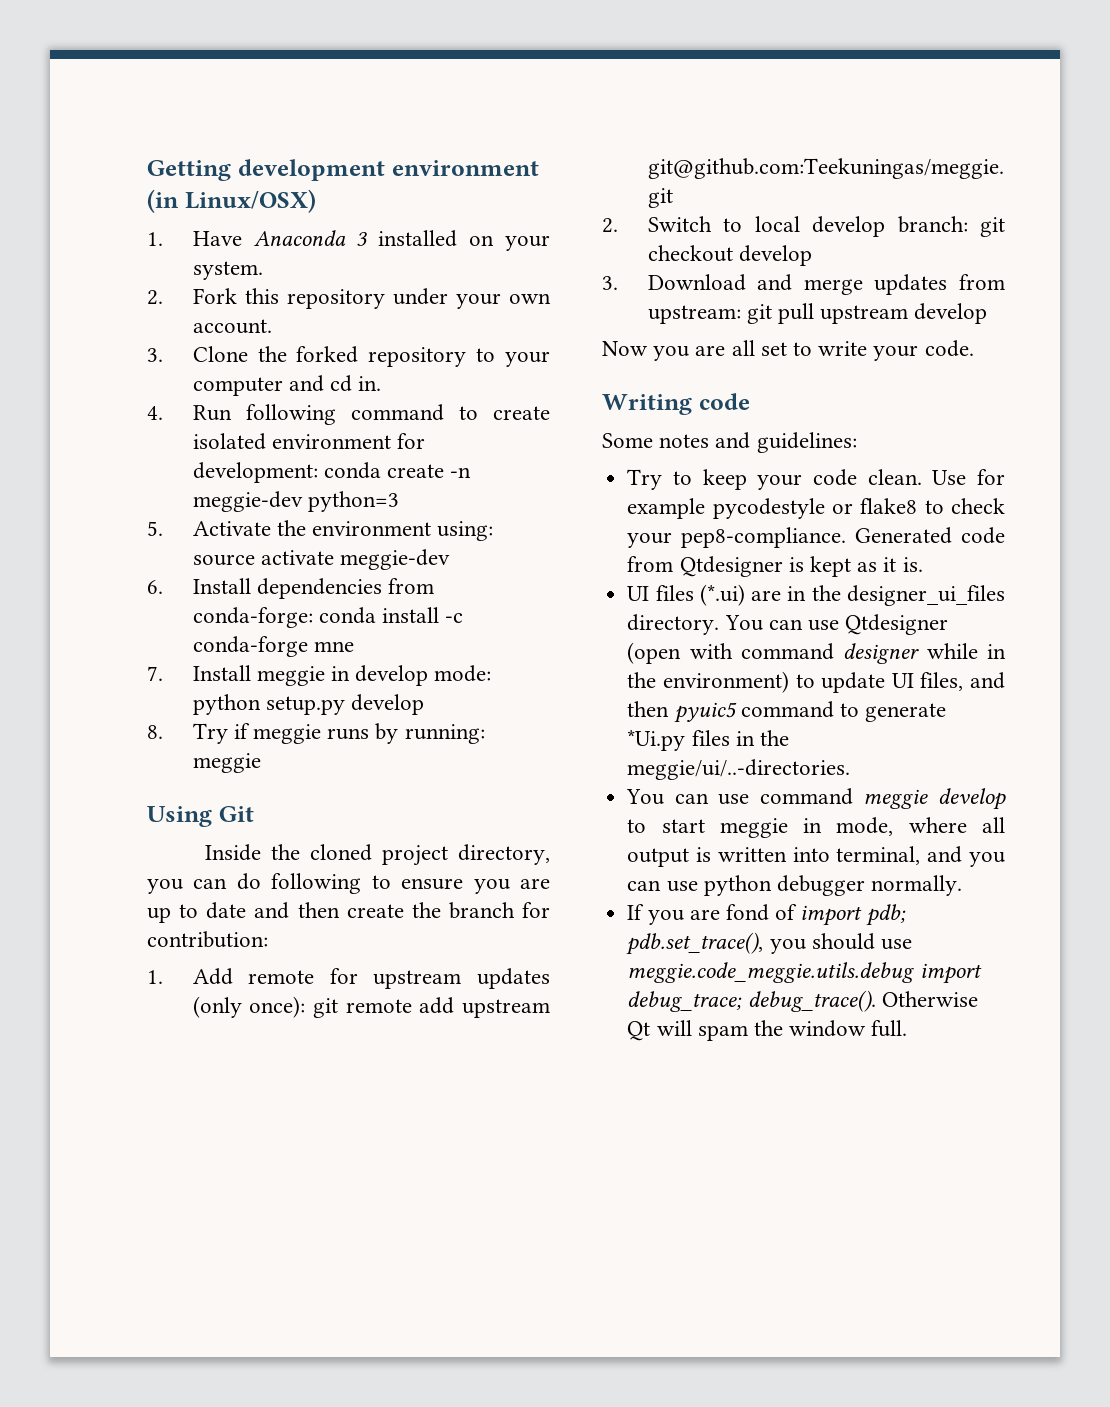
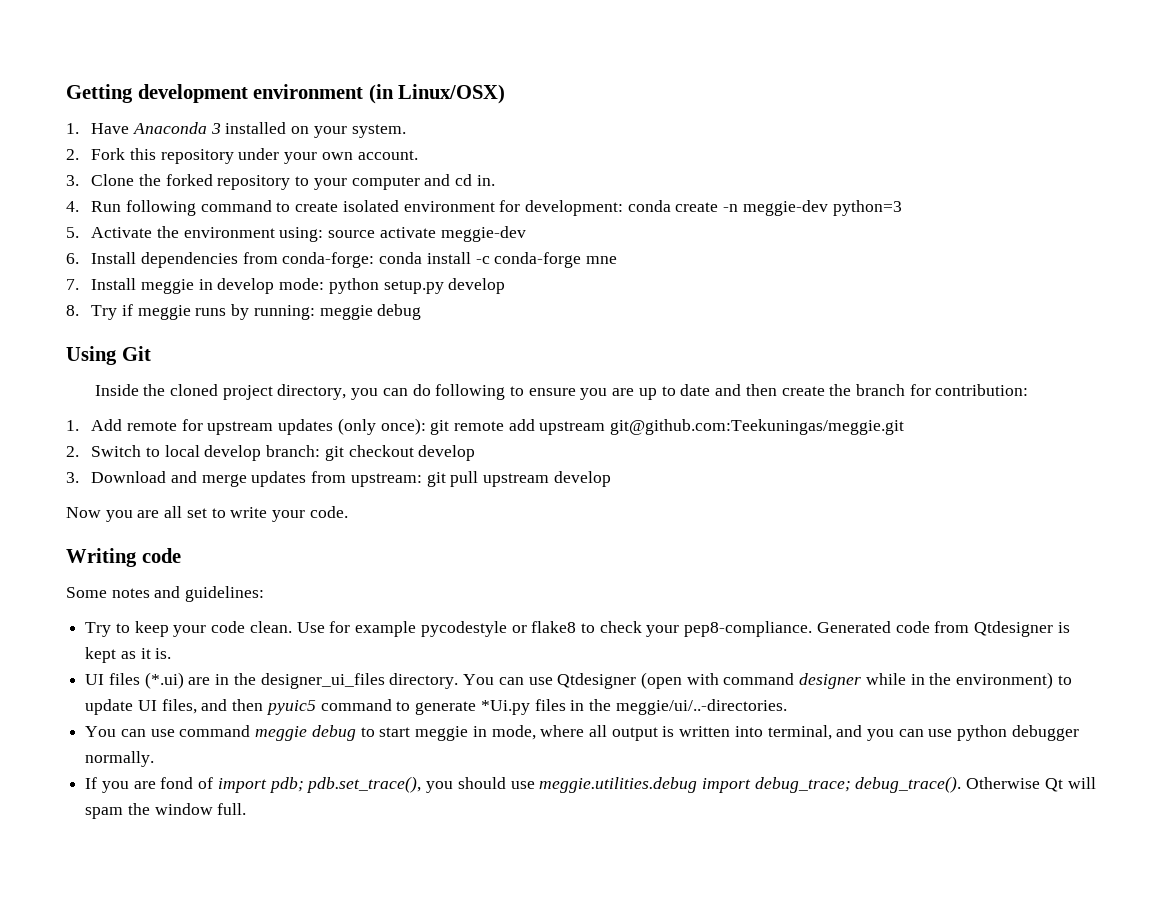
(261, 763) none -> [377,304,422,320] debug
[938,788,1006,810] develop -> [311,725,356,741] debug
[627,962,915,983] meggie.code_meggie.utils.debug -> [539,777,698,793] meggie.utilities.debug

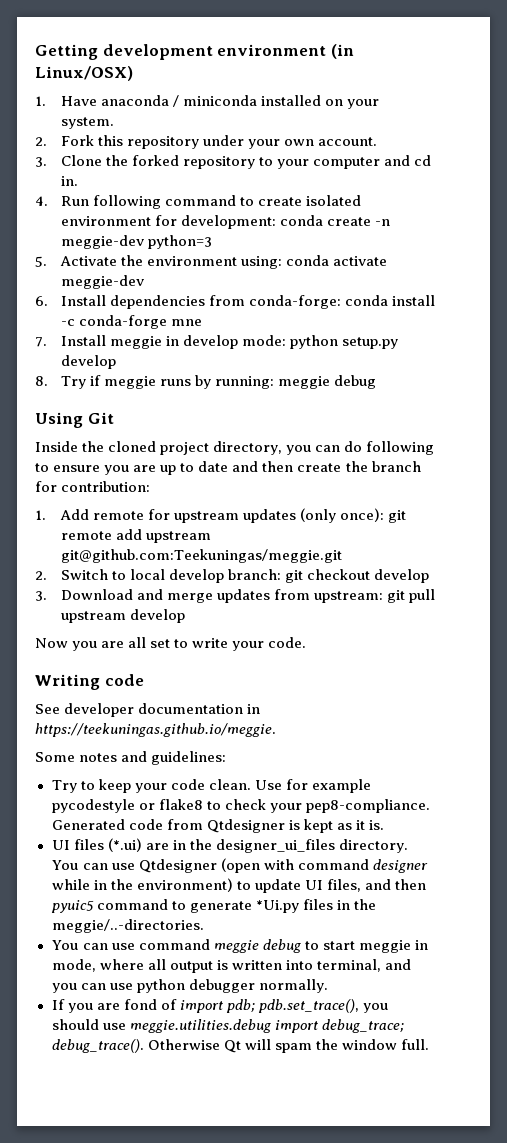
[132,122,221,134] Anaconda 3 -> [101,95,258,107] anaconda / miniconda
[328,230,376,238] source -> [286,255,330,266] conda
(181, 555) none -> [35,703,261,717] [35,723,276,737] // See developer documentation in https://teekuningas.github.io/meggie.
[615,699,787,715] meggie/ui/..-directories. -> [51,919,204,933] meggie/..-directories.

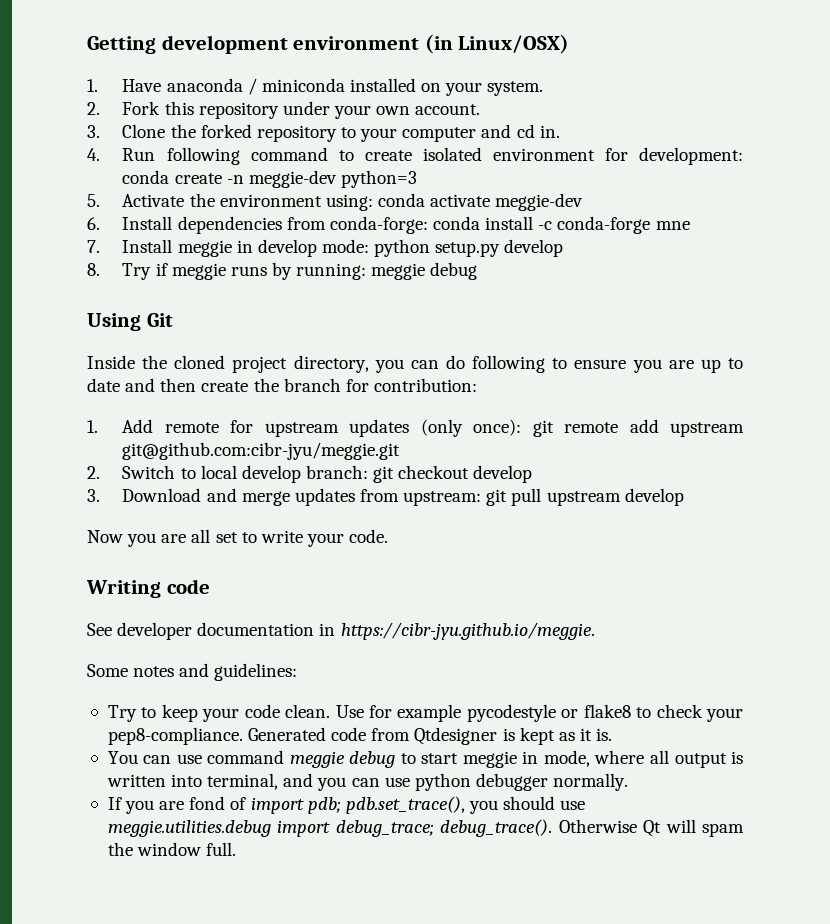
[60,549,342,563] git@github.com:Teekuningas/meggie.git -> [122,442,401,460] git@github.com:cibr-jyu/meggie.git
[35,723,276,737] https://teekuningas.github.io/meggie. -> [340,622,595,640] https://cibr-jyu.github.io/meggie.
[51,838,408,853] [51,858,428,873] [51,878,426,893] [50,899,376,913] [51,919,204,933] // UI files (*.ui) are in the designer_ui_files directory. You can use Qtdesigner (open with command designer while in the environment) to update UI files, and then pyuic5 command to generate *Ui.py files in the meggie/..-directories. -> (613, 734) none

